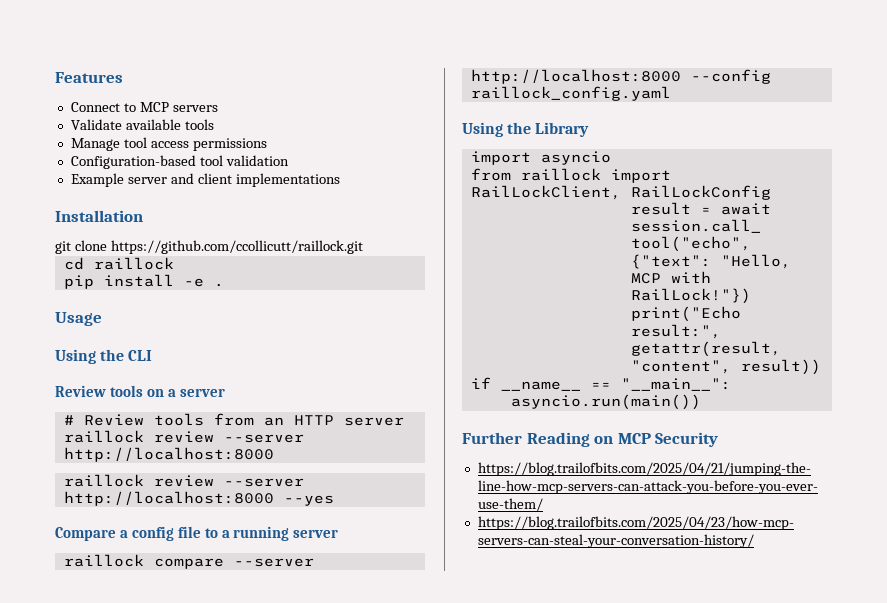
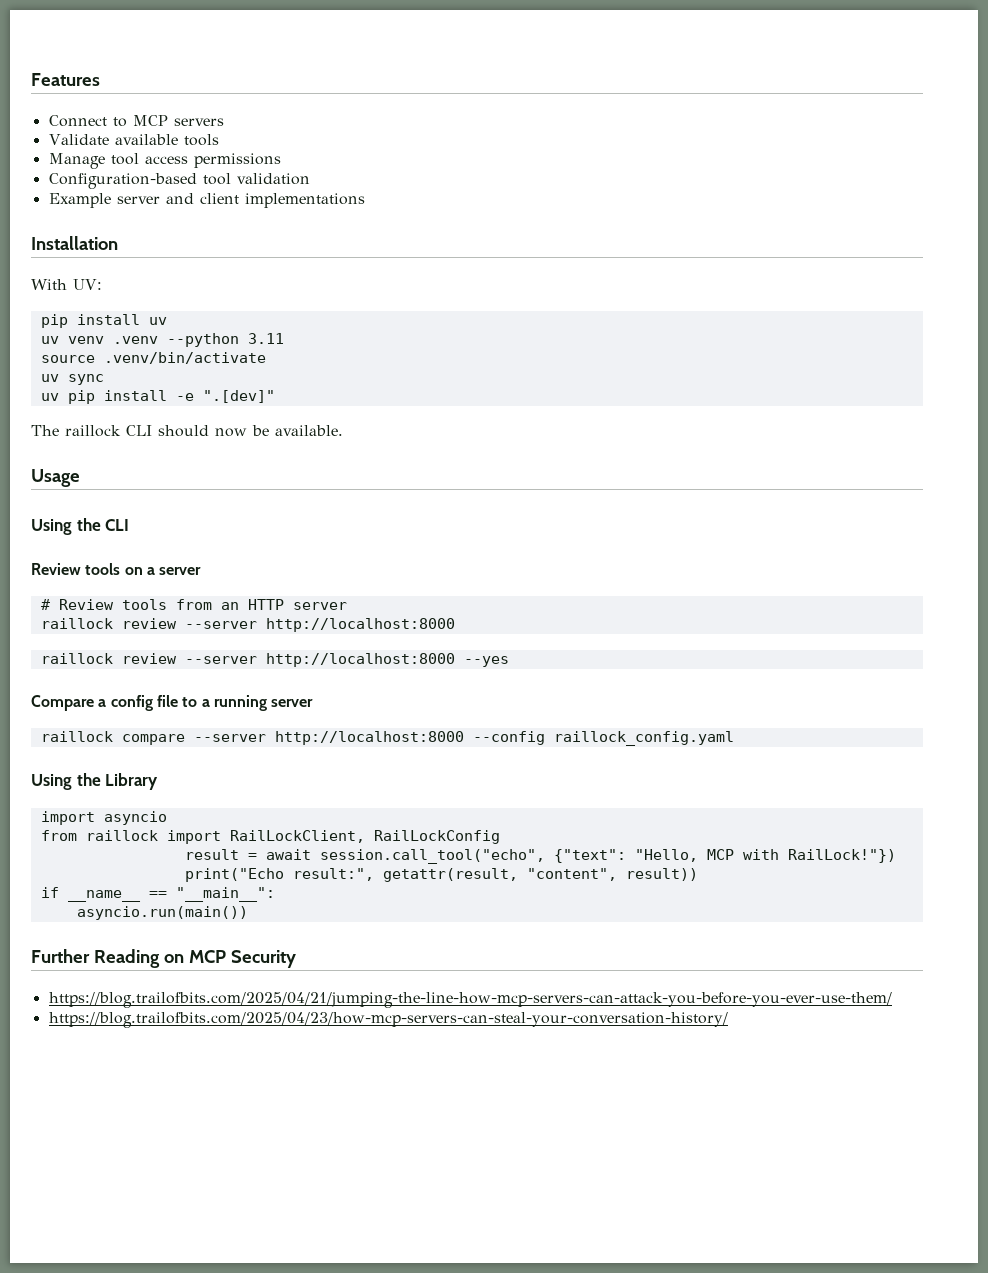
[55,240,363,254] [63,257,174,270] [63,274,224,289] git clone https://github.com/ccollicutt/raillock.git // cd raillock // pip install -e . -> [31,279,102,290] [40,314,167,328] [40,333,284,347] [40,352,266,364] [40,374,104,385] [40,390,275,404] [31,425,343,437] With UV: // pip install uv // uv venv .venv --python 3.11 // source .venv/bin/activate // uv sync // uv pip install -e ".[dev]" // The raillock CLI should now be available.

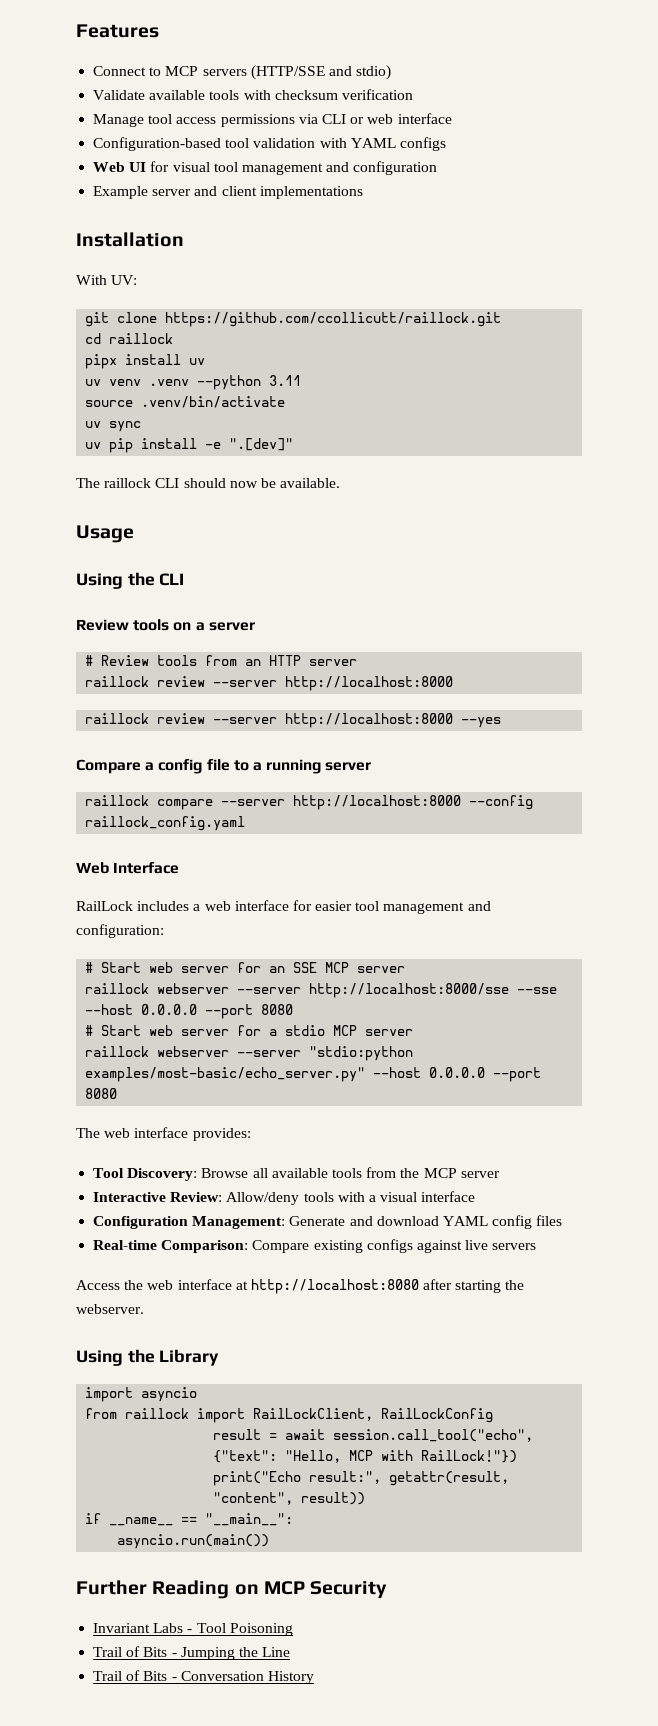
(224, 122) none -> [250,65,392,80] (HTTP/SSE and stdio)
(219, 140) none -> [243,89,413,100] with checksum verification
[48,173,310,189] // Configuration-based tool validation -> [298,113,452,124] [93,137,446,151] [93,161,438,175] via CLI or web interface // Configuration-based tool validation with YAML configs // Web UI for visual tool management and configuration
[40,314,68,328] pip -> [85,312,502,327] [85,333,174,344] [85,354,118,369] git clone https://github.com/ccollicutt/raillock.git // cd raillock // pipx
(734, 738) none -> [76,862,180,874] [76,900,491,914] [76,924,164,938] [85,962,406,973] [85,983,558,998] [85,1004,294,1019] [85,1025,414,1036] [85,1046,414,1061] [85,1067,542,1082] [85,1088,118,1099] [76,1127,251,1141] [93,1167,500,1181] [93,1191,476,1205] [93,1215,563,1229] [93,1239,537,1253] [76,1279,525,1294] [76,1304,144,1314] // Web Interface // RailLock includes a web interface for easier tool management and configuration: // # Start web server for an SSE MCP server // raillock webserver --server http://localhost:8000/sse --sse --host 0.0.0.0 --port 8080 // # Start web server for a stdio MCP server // raillock webserver --server "stdio:python examples/most-basic/echo_server.py" --host 0.0.0.0 --port 8080 // The web interface provides: // Tool Discovery: Browse all available tools from the MCP server // Interactive Review: Allow/deny tools with a visual interface // Configuration Management: Generate and download YAML config files // Real-time Comparison: Compare existing configs against live servers // Access the web interface at http://localhost:8080 after starting the webserver.
[48,992,892,1008] [48,1012,728,1028] https://blog.trailofbits.com/2025/04/21/jumping-the-line-how-mcp-servers-can-attack-you-before-you-ever-use-them/ // https://blog.trailofbits.com/2025/04/23/how-mcp-servers-can-steal-your-conversation-history/ -> [93,1623,293,1636] [93,1646,291,1660] [93,1670,314,1684] Invariant Labs - Tool Poisoning // Trail of Bits - Jumping the Line // Trail of Bits - Conversation History

